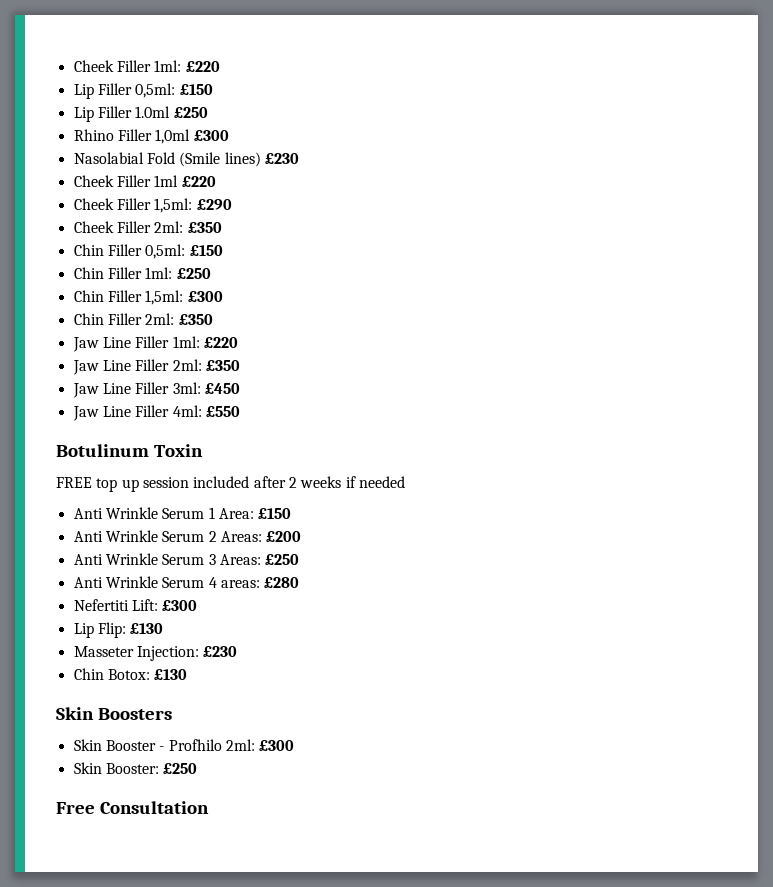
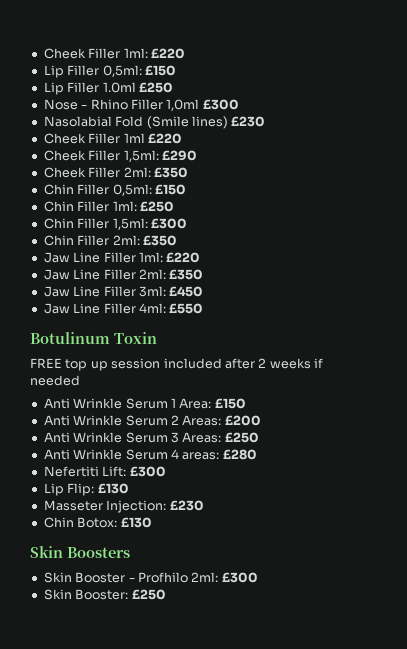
(208, 112) none -> [43,99,88,110] Nose -
[56,801,209,814] // Free Consultation -> (166, 594) none

